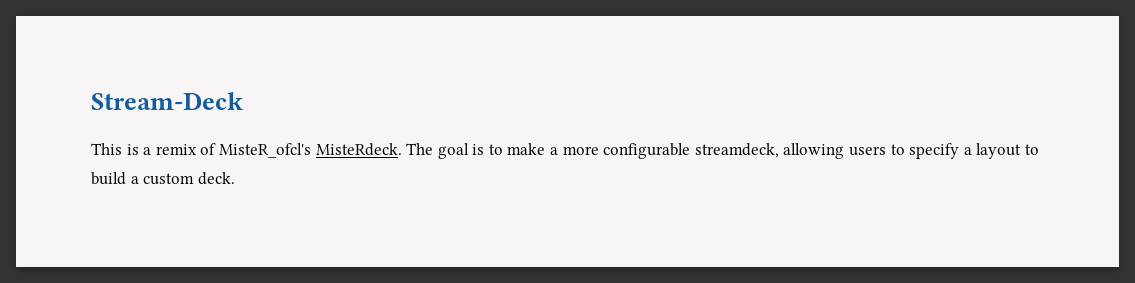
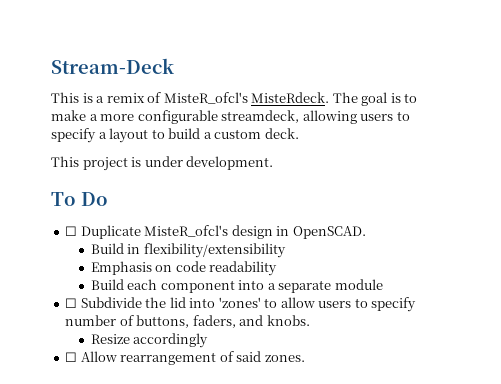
(235, 178) none -> [51,156,274,171] [51,192,108,206] [65,225,366,239] [90,243,286,258] [90,261,278,276] [90,279,383,293] [65,297,417,312] [65,315,310,328] [90,333,209,348] [65,351,305,365] // This project is under development. // To Do // ☐ Duplicate MisteR_ofcl's design in OpenSCAD. // Build in flexibility/extensibility // Emphasis on code readability // Build each component into a separate module // ☐ Subdivide the lid into 'zones' to allow users to specify number of buttons, faders, and knobs. // Resize accordingly // ☐ Allow rearrangement of said zones.

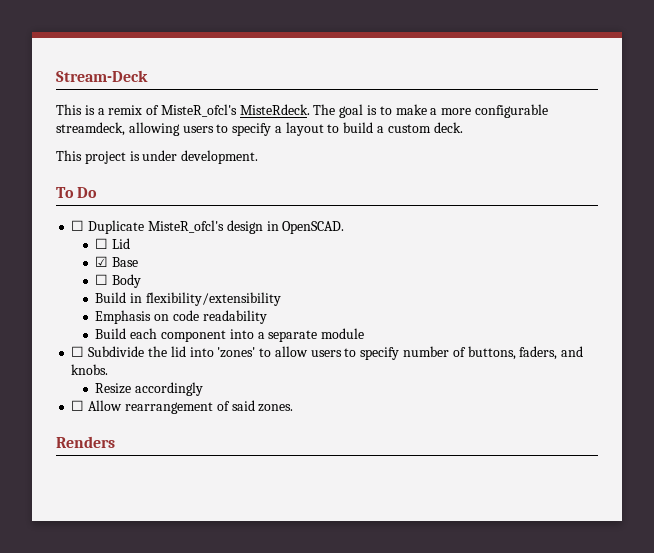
(366, 232) none -> [95,238,131,249] [95,256,139,267] [95,274,142,288] // ☐ Lid // ☑ Base // ☐ Body
(305, 358) none -> [56,436,115,448] // Renders

